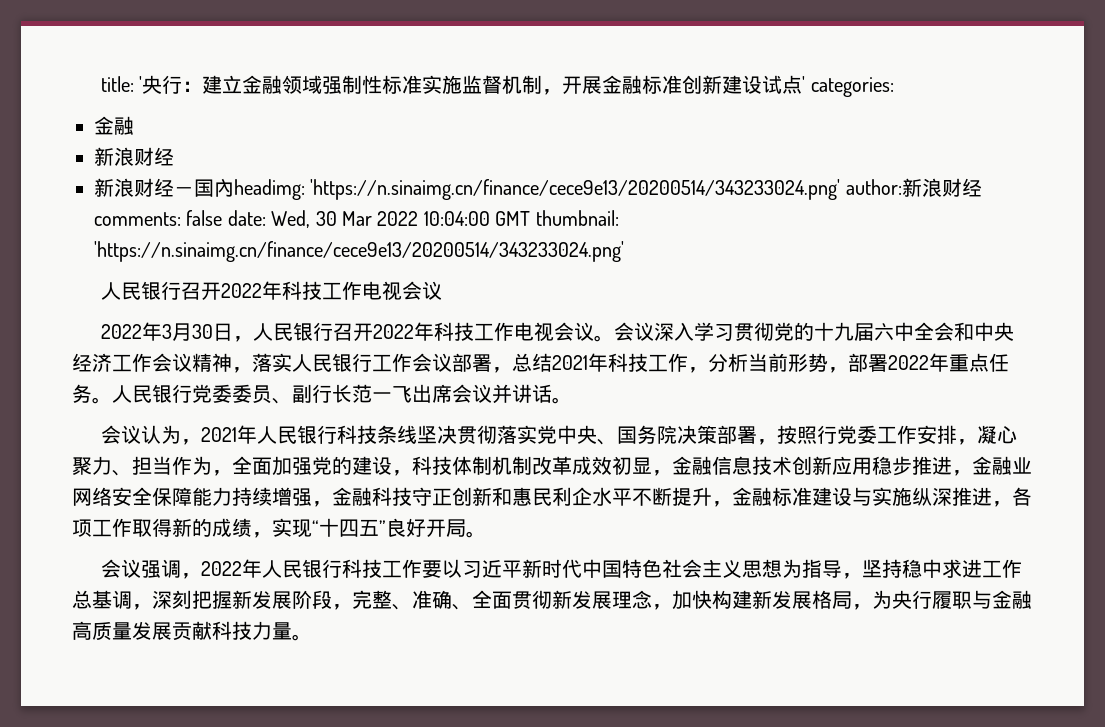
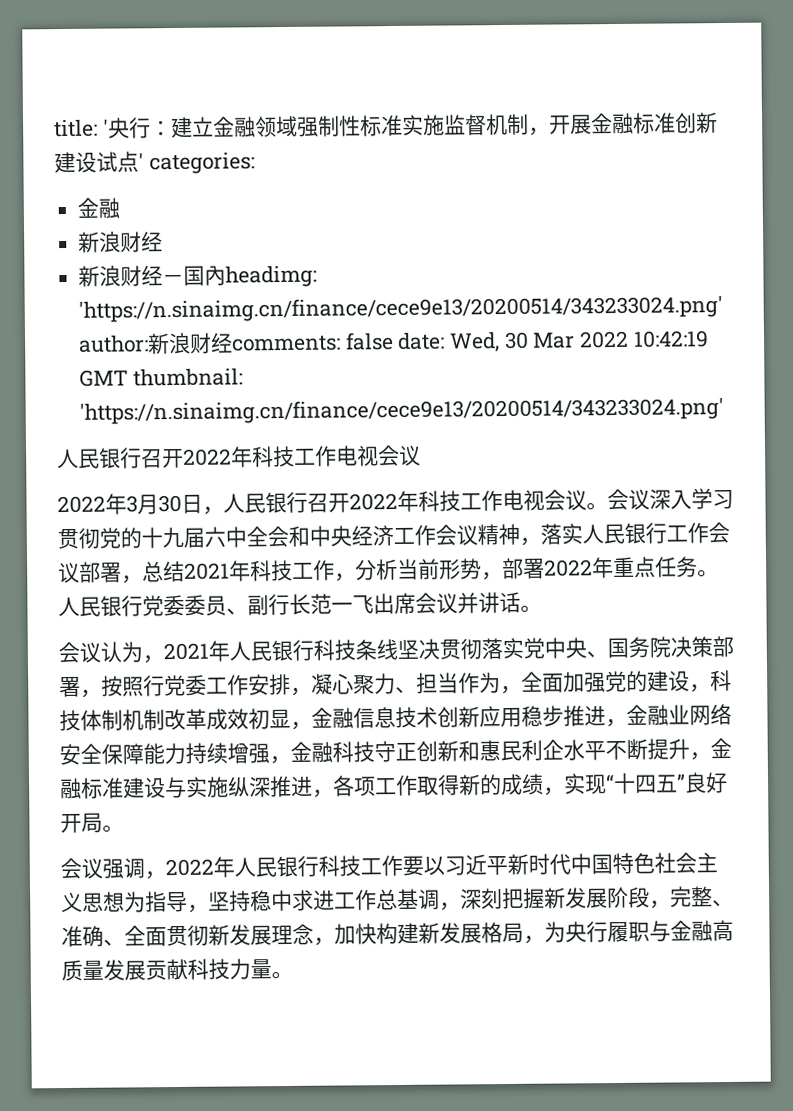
[423,211,490,226] 10:04:00 -> [632,330,709,348] 10:42:19

